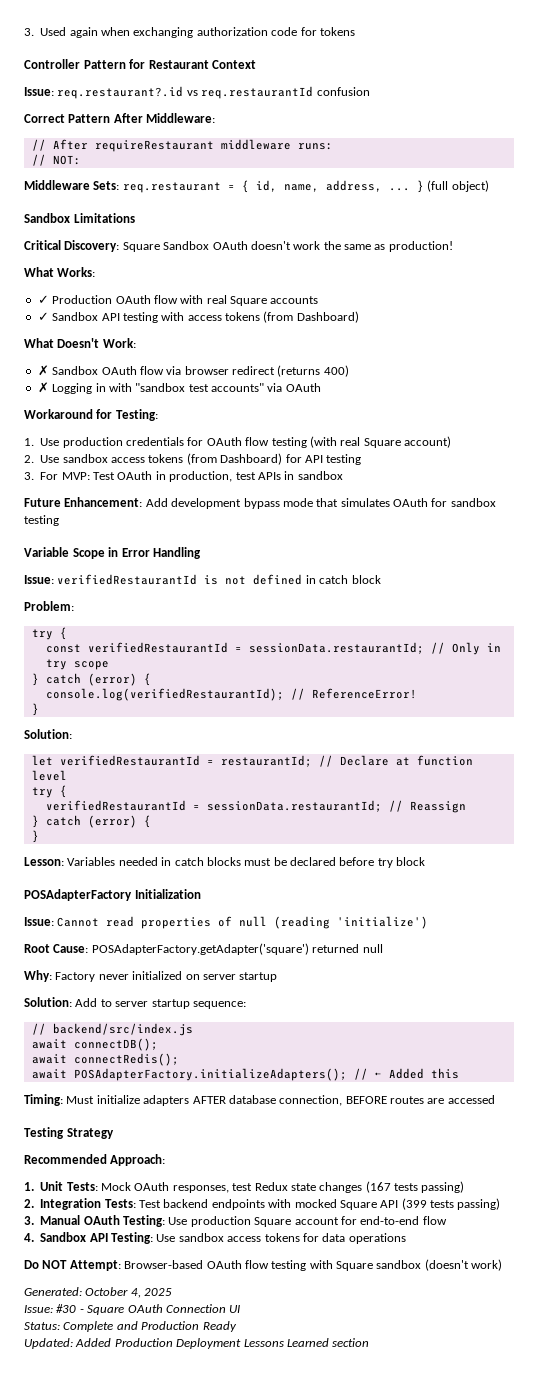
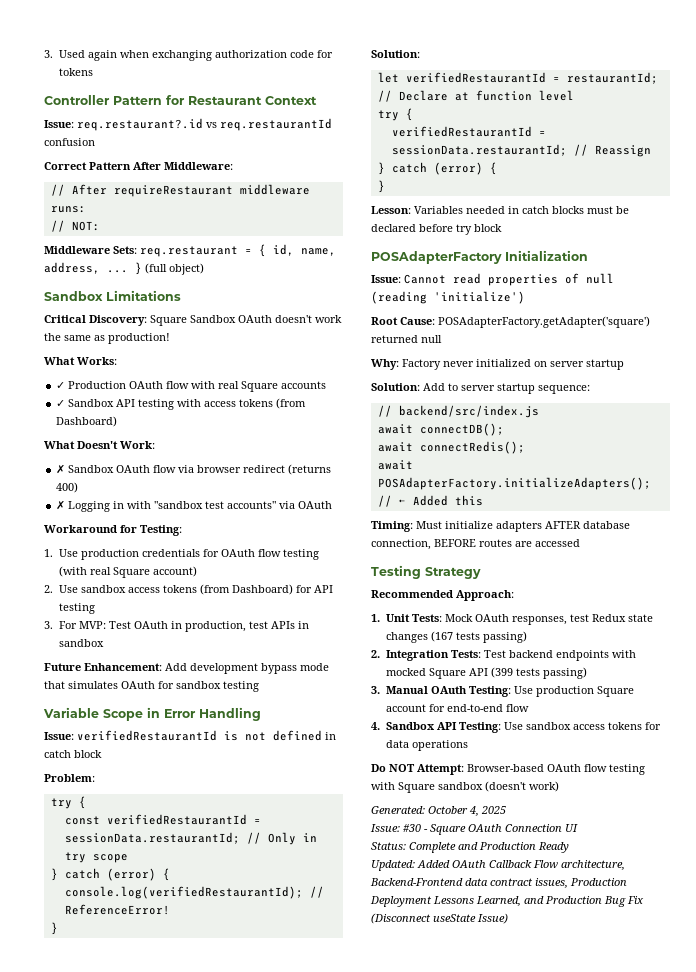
[114,1338,370,1349] Production Deployment Lessons Learned section -> [452,860,625,871] [370,878,627,889] [370,896,644,907] [371,913,508,924] OAuth Callback Flow architecture, Backend-Frontend data contract issues, Production Deployment Lessons Learned, and Production Bug Fix (Disconnect useState Issue)

